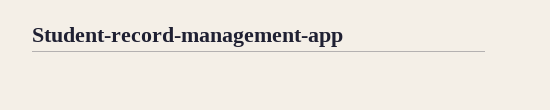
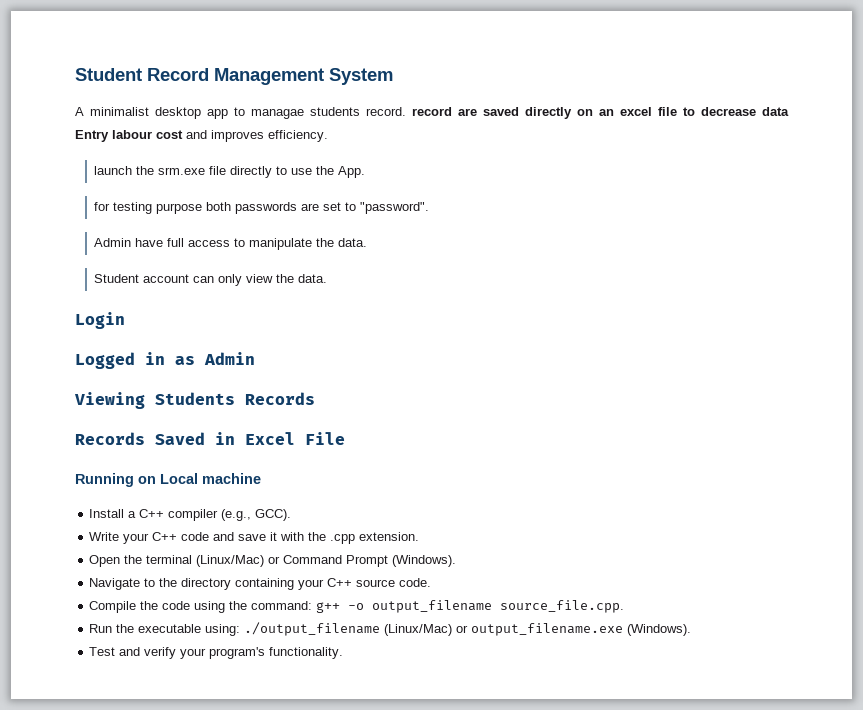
[32,27,343,47] Student-record-management-app -> [75,68,393,85] [75,107,789,119] [75,130,328,142] [93,166,365,178] [93,202,429,214] [93,238,367,250] [93,274,327,286] [75,312,125,329] [75,352,255,369] [74,392,315,409] [75,432,345,445] [75,473,261,487] [89,509,292,521] [89,532,420,544] [89,555,457,567] [89,578,432,590] [89,600,625,613] [89,622,692,636] [89,647,344,659] Student Record Management System // A minimalist desktop app to managae students record. record are saved directly on an excel file to decrease data Entry labour cost and improves efficiency. // launch the srm.exe file directly to use the App. // for testing purpose both passwords are set to "password". // Admin have full access to manipulate the data. // Student account can only view the data. // Login // Logged in as Admin // Viewing Students Records // Records Saved in Excel File // Running on Local machine // Install a C++ compiler (e.g., GCC). // Write your C++ code and save it with the .cpp extension. // Open the terminal (Linux/Mac) or Command Prompt (Windows). // Navigate to the directory containing your C++ source code. // Compile the code using the command: g++ -o output_filename source_file.cpp. // Run the executable using: ./output_filename (Linux/Mac) or output_filename.exe (Windows). // Test and verify your program's functionality.

